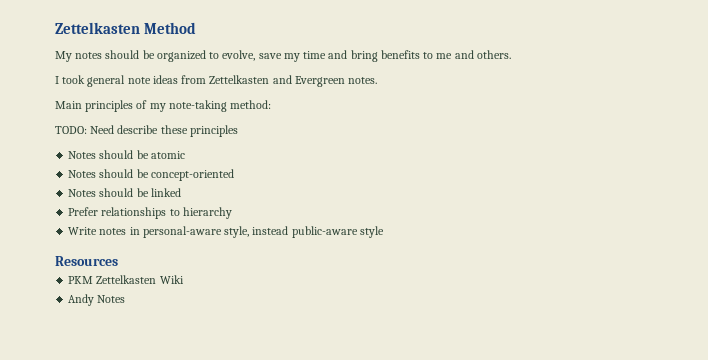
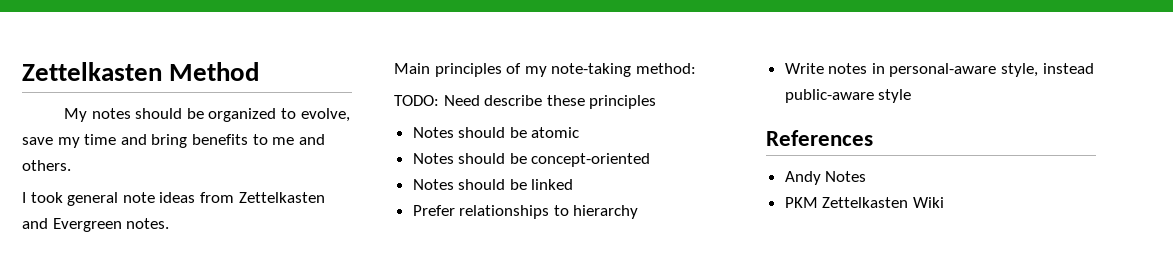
[55,256,118,266] Resources -> [766,130,873,146] [784,171,867,185] References // Andy Notes
[68,294,126,306] // Andy Notes -> (944, 202) none

